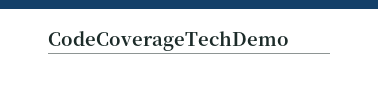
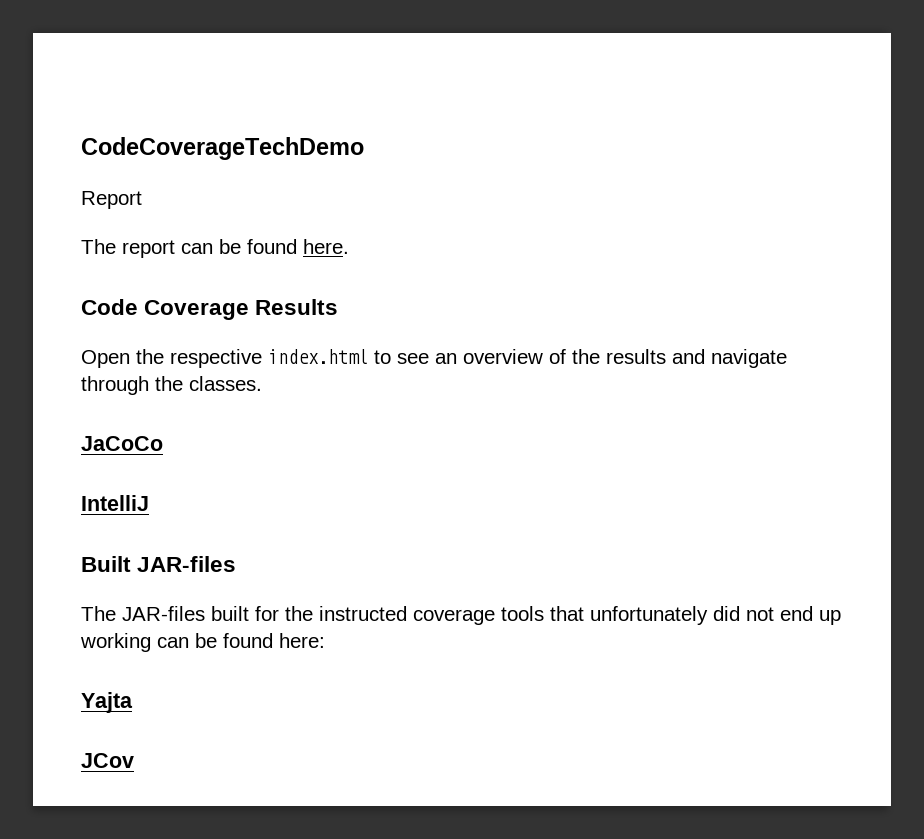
(289, 41) none -> [81,191,142,209] [81,239,349,258] [81,299,339,320] [81,349,787,368] [81,376,262,395] [81,436,163,451] [81,495,149,511] [81,556,237,572] [81,606,841,625] [80,633,325,652] [81,692,133,713] [81,753,134,768] // Report // The report can be found here. // Code Coverage Results // Open the respective index.html to see an overview of the results and navigate through the classes. // JaCoCo // IntelliJ // Built JAR-files // The JAR-files built for the instructed coverage tools that unfortunately did not end up working can be found here: // Yajta // JCov

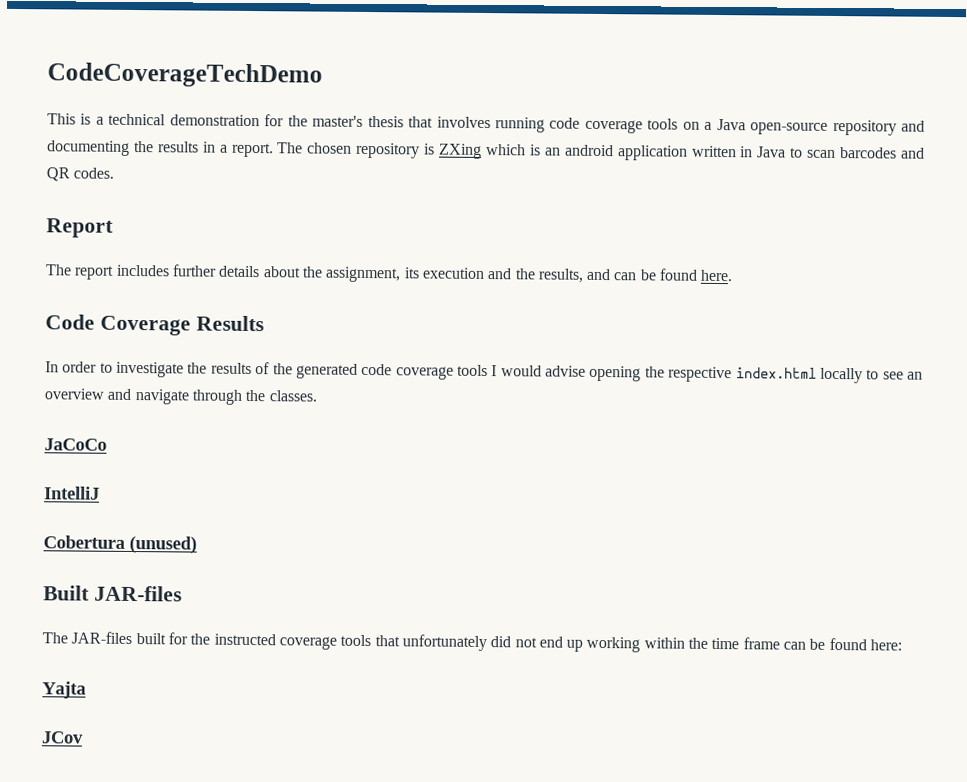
[81,191,142,209] [81,239,175,258] Report // The report -> [47,113,926,136] [47,140,925,161] [46,167,115,182] [46,218,114,238] [45,264,612,283] This is a technical demonstration for the master's thesis that involves running code coverage tools on a Java open-source repository and documenting the results in a report. The chosen repository is ZXing which is an android application written in Java to scan barcodes and QR codes. // Report // The report includes further details about the assignment, its execution and the results, and
[81,350,130,368] Open -> [45,361,642,382] In order to investigate the results of the generated code coverage tools I would advise opening
(368, 356) none -> [819,367,863,384] locally
[549,349,666,364] of the results -> (105, 394) none
(149, 503) none -> [43,535,197,554] // Cobertura (unused)
(151, 642) none -> [643,637,780,650] within the time frame

